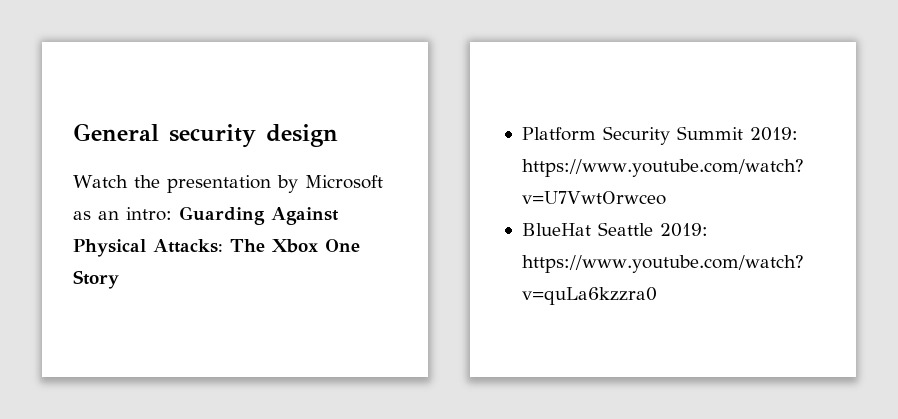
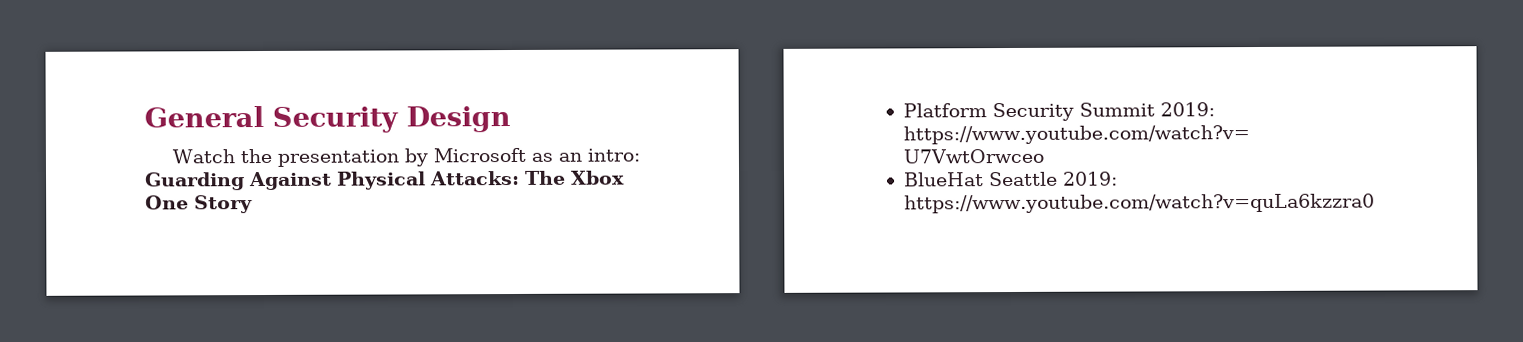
[169,124,338,148] security design -> [272,106,511,133] Security Design

